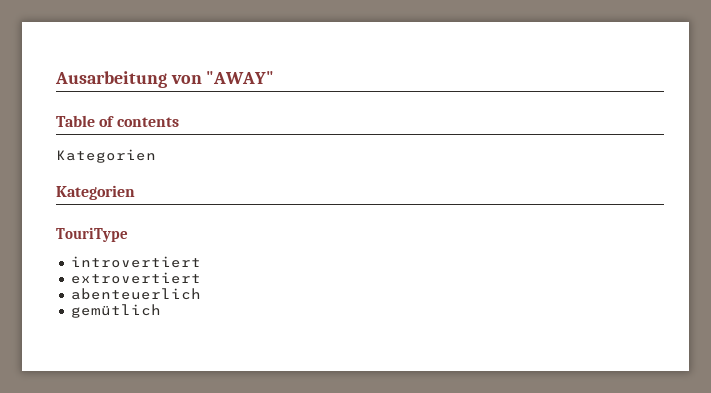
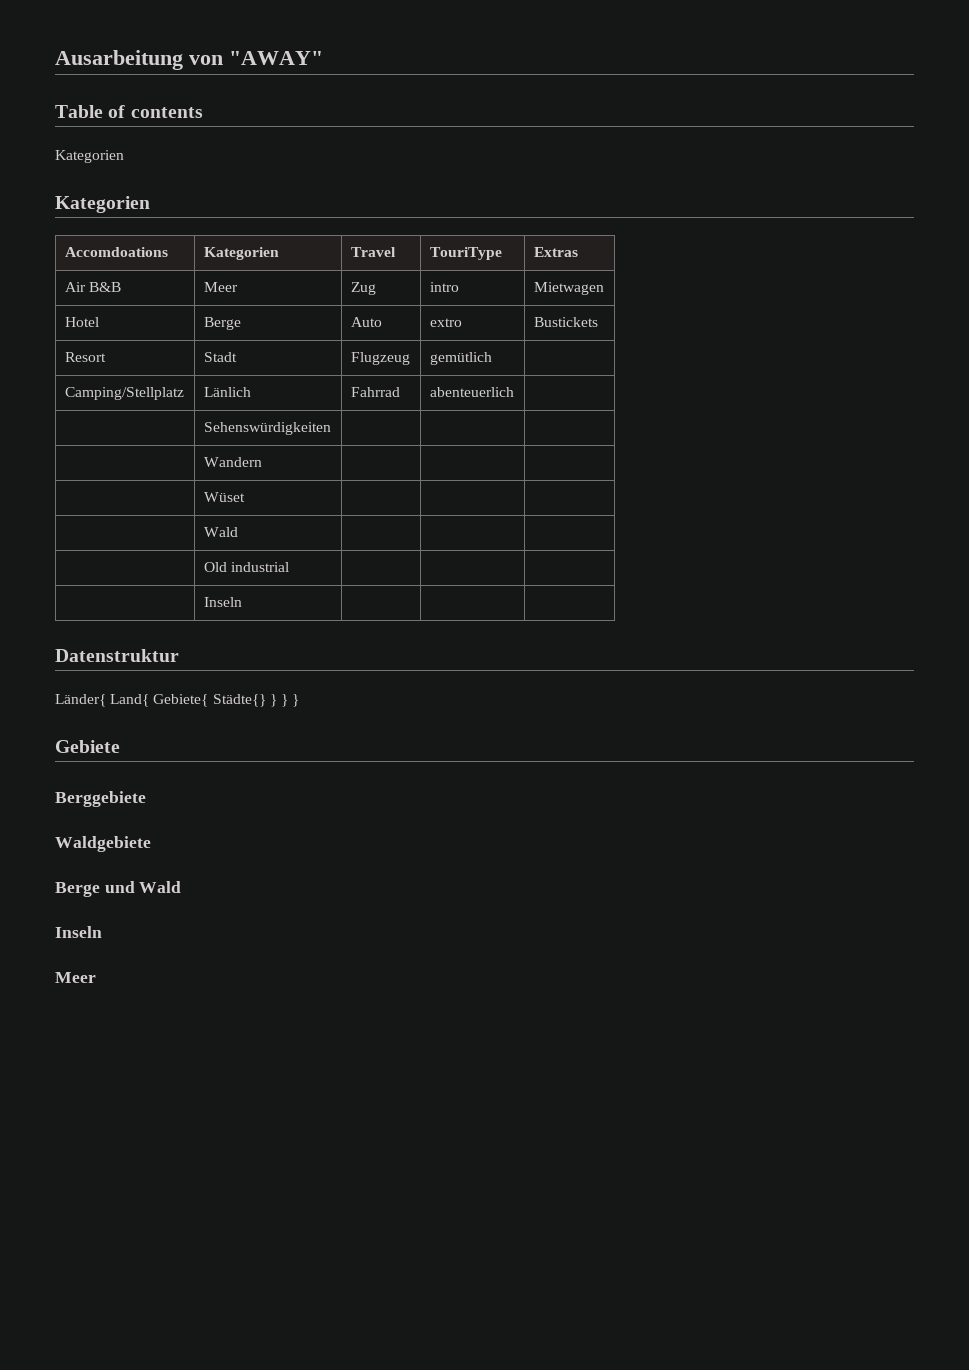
[56,227,128,242] [70,256,201,268] [70,272,201,284] [70,288,201,300] [70,304,161,318] // TouriType // introvertiert // extrovertiert // abenteuerlich // gemütlich -> [64,247,168,257] [203,247,279,260] [350,247,396,257] [429,247,502,260] [533,247,578,257] [64,282,121,292] [203,282,238,292] [350,282,376,295] [429,282,459,292] [533,282,604,295] [64,317,99,327] [203,317,241,330] [350,317,382,327] [429,318,462,327] [533,317,598,327] [64,352,106,362] [203,352,237,362] [350,352,410,365] [429,352,492,365] [64,387,184,400] [203,387,251,397] [350,387,400,397] [429,387,514,397] [203,422,331,435] [203,457,262,467] [203,492,245,502] [203,527,238,537] [203,562,289,572] [203,597,242,607] [55,649,179,662] [55,694,300,707] [55,740,120,753] [55,791,146,807] [55,836,151,852] [55,881,182,897] [55,926,102,938] [55,972,96,983] // Accomdoations | Kategorien | Travel | TouriType | Extras // Air B&B | Meer | Zug | intro | Mietwagen // Hotel | Berge | Auto | extro | Bustickets // Resort | Stadt | Flugzeug | gemütlich | // Camping/Stellplatz | Länlich | Fahrrad | abenteuerlich | // | Sehenswürdigkeiten | | | // | Wandern | | | // | Wüset | | | // | Wald | | | // | Old industrial | | | // | Inseln | | | // Datenstruktur // Länder{ Land{ Gebiete{ Städte{} } } } // Gebiete // Berggebiete // Waldgebiete // Berge und Wald // Inseln // Meer

